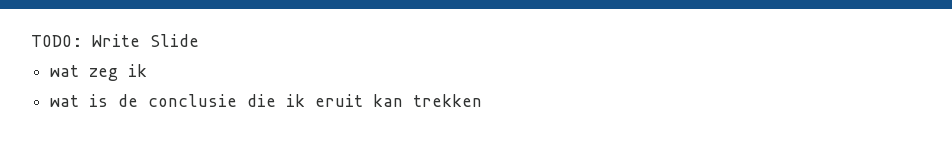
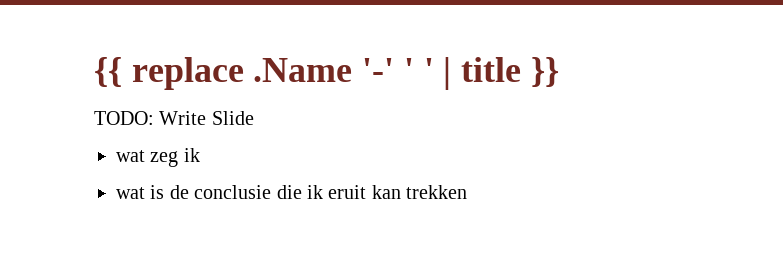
(31, 41) none -> [94,57,559,90] {{ replace .Name '-' ' ' | title }} //

